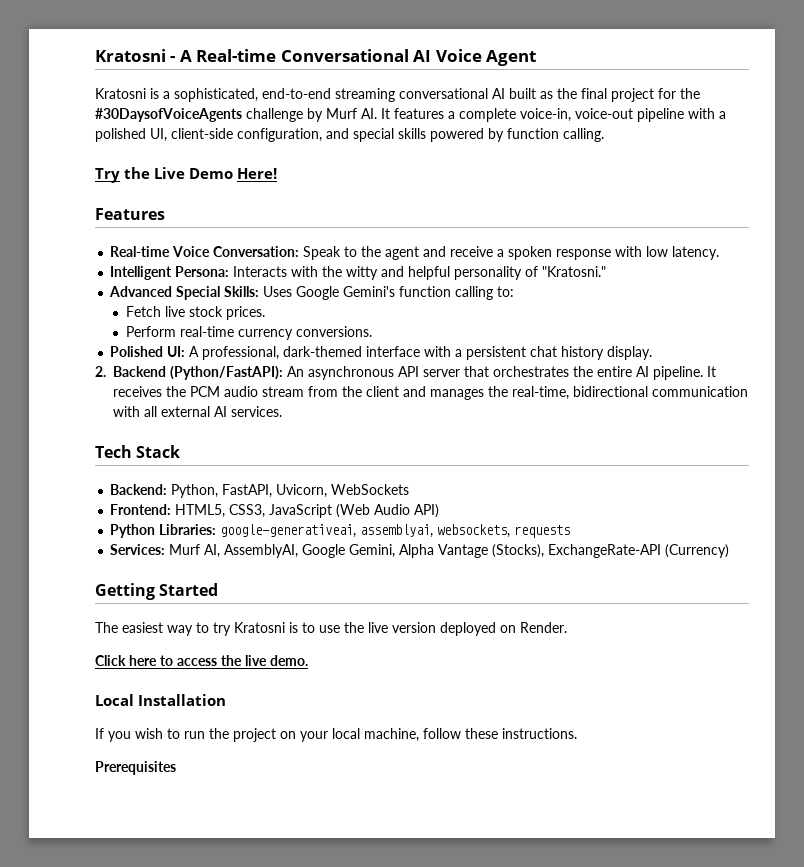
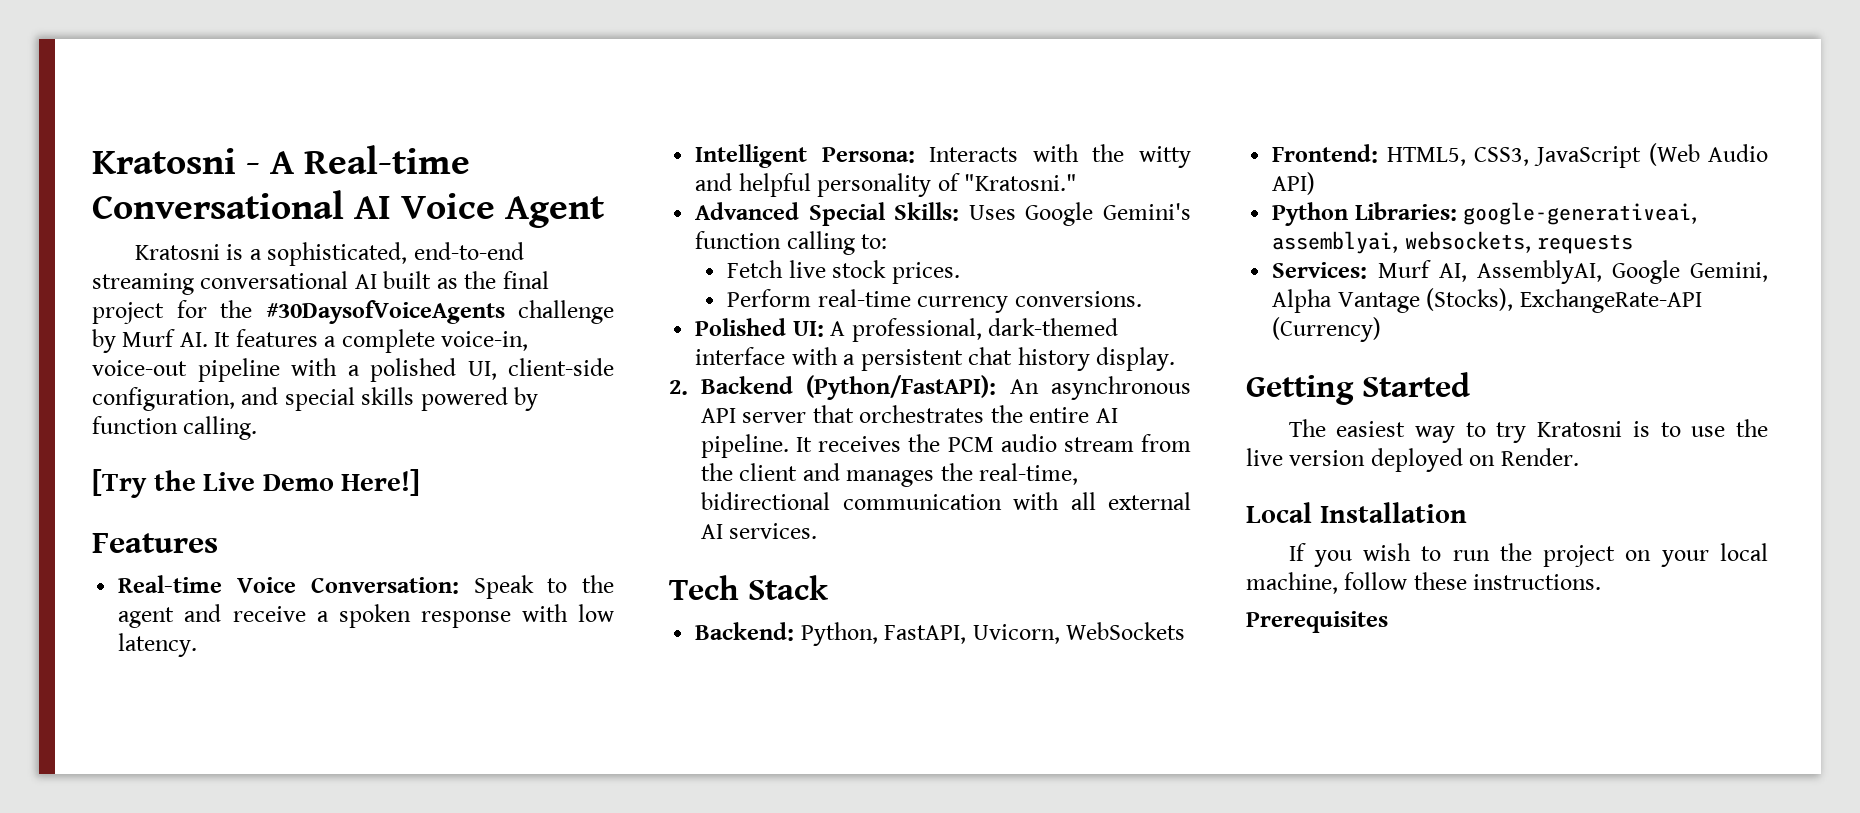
[95,168,120,183] Try -> [92,469,147,498] [Try
[237,168,278,179] Here! -> [341,469,421,496] Here!]
[95,655,308,666] // Click here to access the live demo. -> (1579, 457) none

